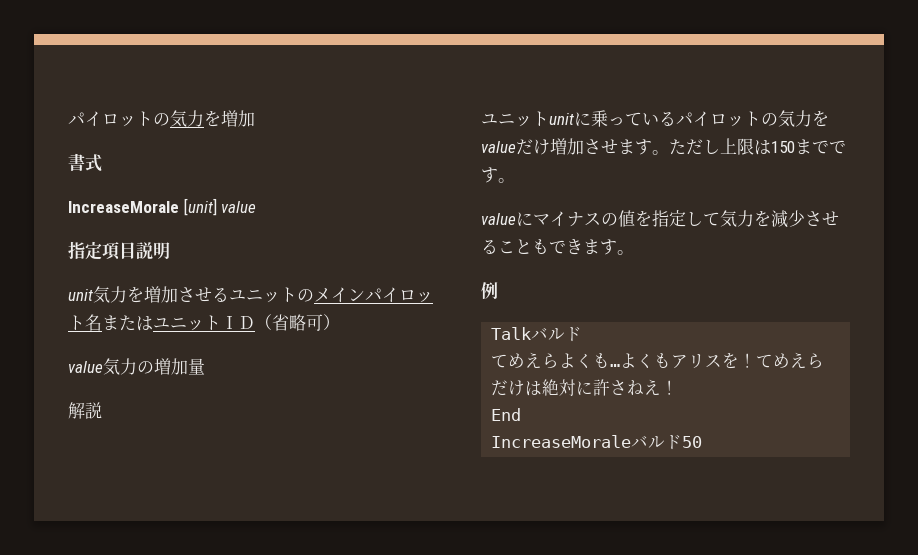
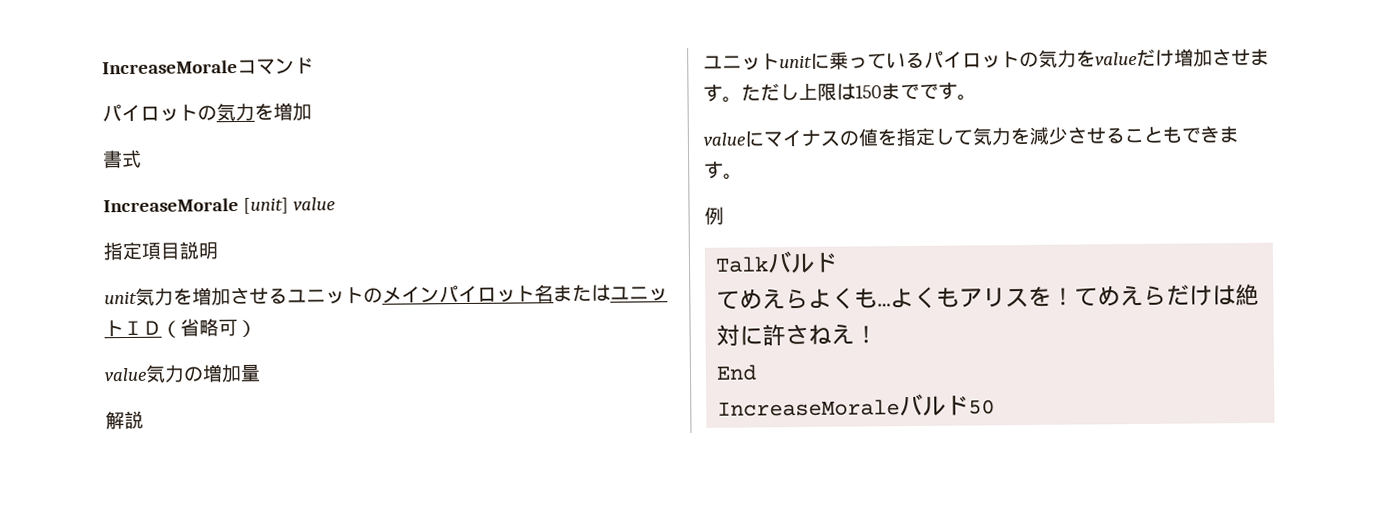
(68, 118) none -> [102,57,314,75] IncreaseMoraleコマンド //

